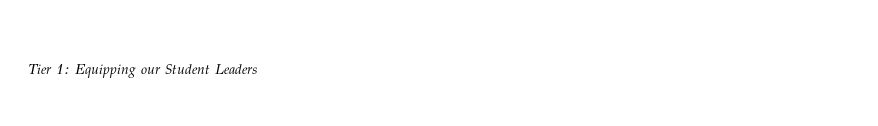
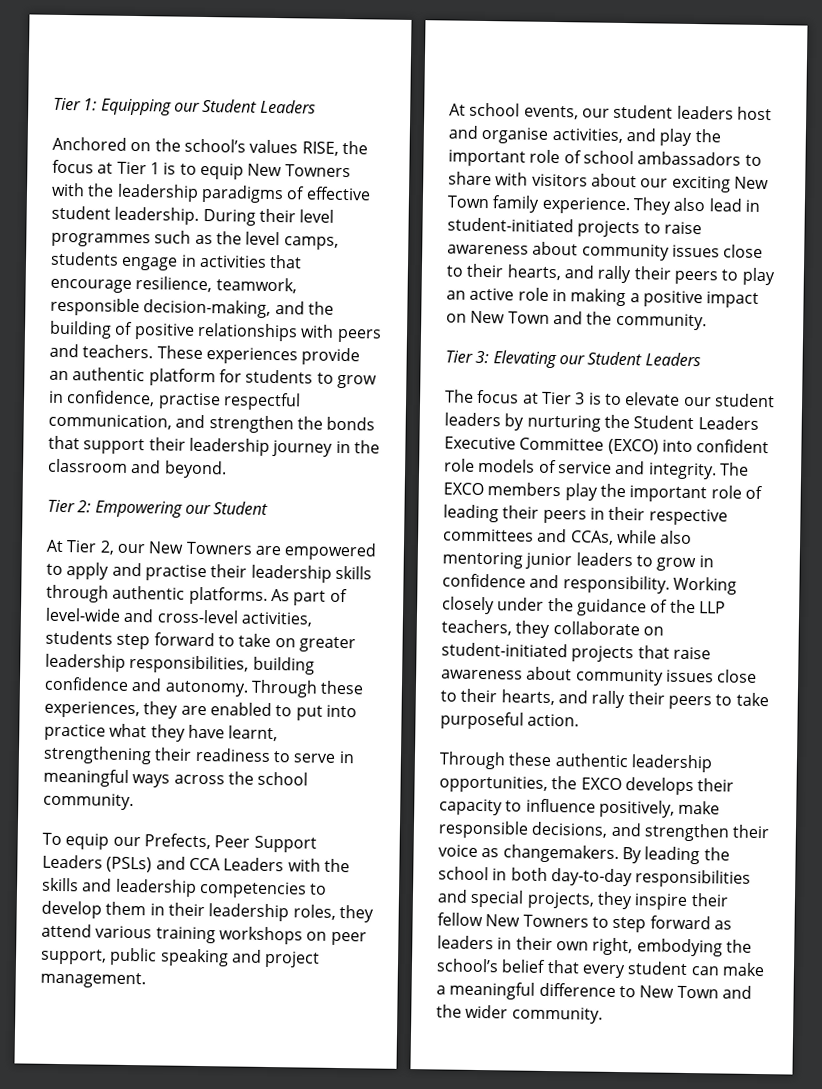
(257, 69) none -> [52,136,368,156] [52,159,351,180] [51,182,371,204] [51,205,335,226] [51,230,339,250] [50,251,303,271] [50,276,297,294] [50,297,334,318] [49,320,382,343] [49,343,361,366] [49,367,377,389] [48,390,301,411] [48,413,376,434] [48,435,380,457] [48,458,227,479] [47,499,269,518] [46,539,378,561] [46,562,372,583] [46,584,348,606] [45,607,313,627] [45,630,356,653] [45,653,315,675] [44,676,365,698] [44,700,357,721] [44,723,279,742] [43,745,355,765] [43,768,309,788] [43,792,134,811] [42,832,317,853] [42,854,350,873] [42,877,328,899] [41,900,374,923] [41,923,367,946] [40,947,321,968] [40,971,146,989] [449,102,772,121] [448,125,721,146] [448,149,762,167] [448,171,769,193] [447,195,760,215] [447,217,702,238] [447,241,764,261] [446,263,775,286] [446,287,760,308] [446,310,707,331] [445,350,701,369] [445,389,775,408] [444,412,759,432] [444,436,770,455] [444,458,749,480] [443,482,763,503] [443,504,728,526] [443,528,693,545] [442,551,714,572] [442,573,737,595] [442,596,726,617] [441,619,664,639] [441,642,711,663] [441,666,758,686] [440,688,769,710] [440,711,580,730] [439,751,713,773] [439,775,735,796] [439,798,721,818] [438,820,771,842] [438,844,730,865] [438,866,752,888] [437,889,729,910] [437,912,732,933] [437,935,752,957] [436,958,765,979] [436,981,752,1000] [436,1004,603,1024] // Anchored on the school’s values RISE, the focus at Tier 1 is to equip New Towners with the leadership paradigms of effective student leadership. During their level programmes such as the level camps, students engage in activities that encourage resilience, teamwork, responsible decision-making, and the building of positive relationships with peers and teachers. These experiences provide an authentic platform for students to grow in confidence, practise respectful communication, and strengthen the bonds that support their leadership journey in the classroom and beyond. // Tier 2: Empowering our Student // At Tier 2, our New Towners are empowered to apply and practise their leadership skills through authentic platforms. As part of level-wide and cross-level activities, students step forward to take on greater leadership responsibilities, building confidence and autonomy. Through these experiences, they are enabled to put into practice what they have learnt, strengthening their readiness to serve in meaningful ways across the school community. // To equip our Prefects, Peer Support Leaders (PSLs) and CCA Leaders with the skills and leadership competencies to develop them in their leadership roles, they attend various training workshops on peer support, public speaking and project management. // At school events, our student leaders host and organise activities, and play the important role of school ambassadors to share with visitors about our exciting New Town family experience. They also lead in student-initiated projects to raise awareness about community issues close to their hearts, and rally their peers to play an active role in making a positive impact on New Town and the community. // Tier 3: Elevating our Student Leaders // The focus at Tier 3 is to elevate our student leaders by nurturing the Student Leaders Executive Committee (EXCO) into confident role models of service and integrity. The EXCO members play the important role of leading their peers in their respective committees and CCAs, while also mentoring junior leaders to grow in confidence and responsibility. Working closely under the guidance of the LLP teachers, they collaborate on student-initiated projects that raise awareness about community issues close to their hearts, and rally their peers to take purposeful action. // Through these authentic leadership opportunities, the EXCO develops their capacity to influence positively, make responsible decisions, and strengthen their voice as changemakers. By leading the school in both day-to-day responsibilities and special projects, they inspire their fellow New Towners to step forward as leaders in their own right, embodying the school’s belief that every student can make a meaningful difference to New Town and the wider community.

